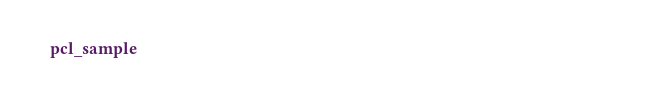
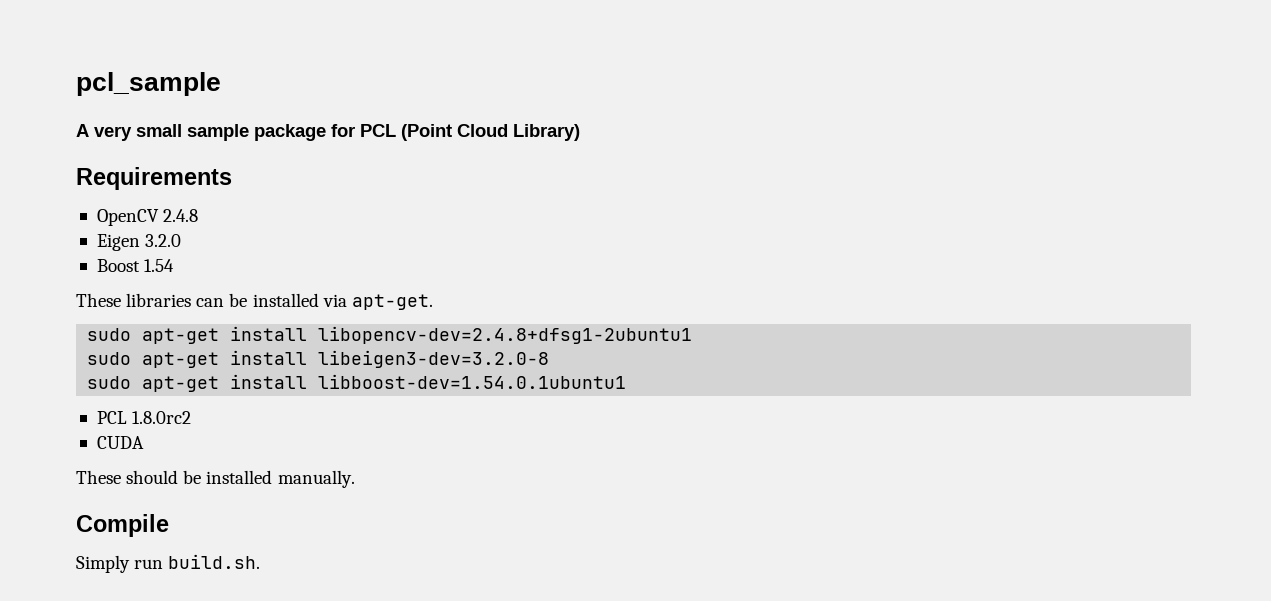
(137, 50) none -> [76,124,580,141] [76,167,232,190] [96,209,199,226] [96,234,182,251] [96,259,175,272] [76,293,433,310] [87,326,693,344] [87,350,550,368] [87,374,627,392] [96,411,192,424] [96,436,144,449] [76,470,355,488] [76,514,169,537] [76,554,261,573] // A very small sample package for PCL (Point Cloud Library) // Requirements // OpenCV 2.4.8 // Eigen 3.2.0 // Boost 1.54 // These libraries can be installed via apt-get. // sudo apt-get install libopencv-dev=2.4.8+dfsg1-2ubuntu1 // sudo apt-get install libeigen3-dev=3.2.0-8 // sudo apt-get install libboost-dev=1.54.0.1ubuntu1 // PCL 1.8.0rc2 // CUDA // These should be installed manually. // Compile // Simply run build.sh.

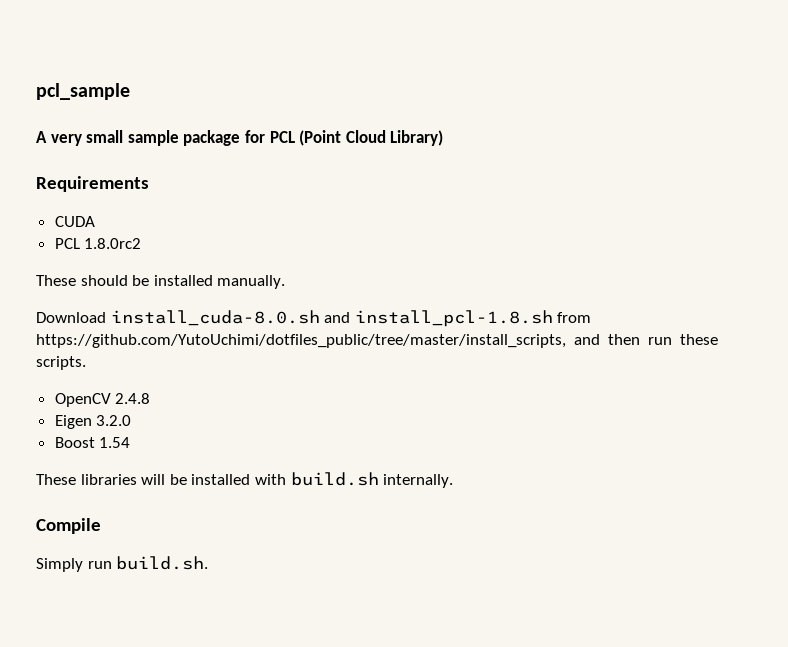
(232, 178) none -> [54,216,95,227] [54,238,142,249] [36,275,286,289] [36,310,592,327] [36,334,718,348] [36,356,86,370] // CUDA // PCL 1.8.0rc2 // These should be installed manually. // Download install_cuda-8.0.sh and install_pcl-1.8.sh from https://github.com/YutoUchimi/dotfiles_public/tree/master/install_scripts, and then run these scripts.
[196,293,433,310] [87,326,693,344] [87,350,550,368] [87,374,627,392] [96,411,192,424] [96,436,144,449] [76,470,355,488] can be installed via apt-get. // sudo apt-get install libopencv-dev=2.4.8+dfsg1-2ubuntu1 // sudo apt-get install libeigen3-dev=3.2.0-8 // sudo apt-get install libboost-dev=1.54.0.1ubuntu1 // PCL 1.8.0rc2 // CUDA // These should be installed manually. -> [141,472,454,488] will be installed with build.sh internally.

